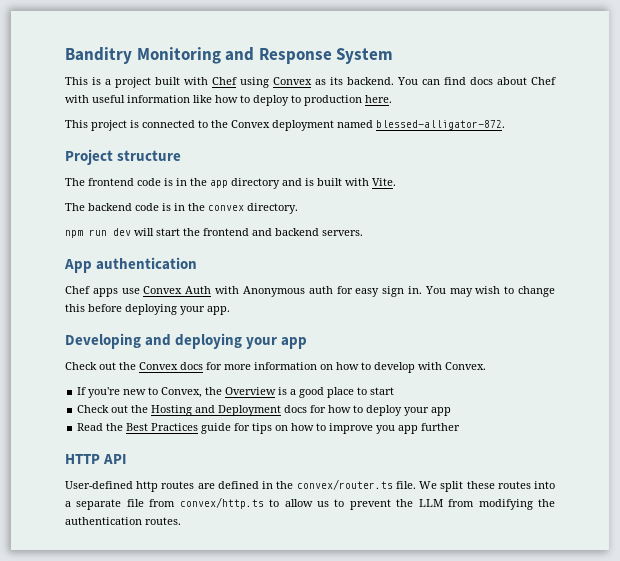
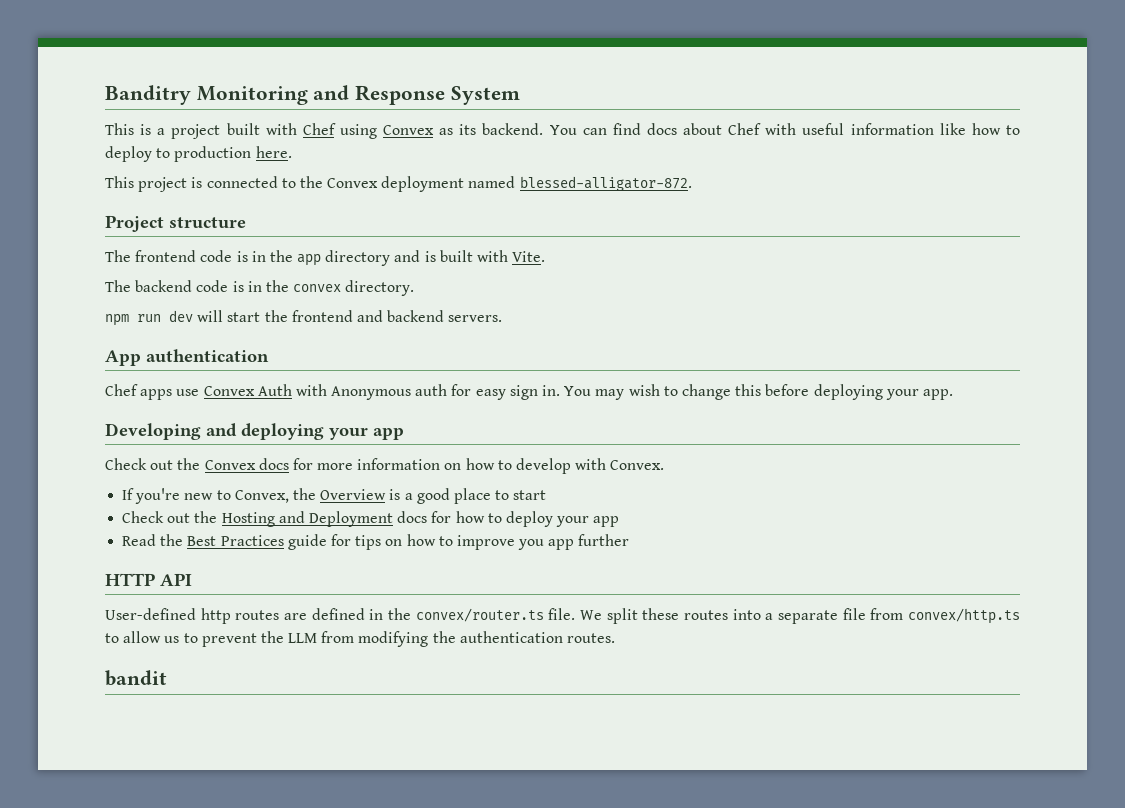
(181, 521) none -> [105,670,167,686] // bandit

